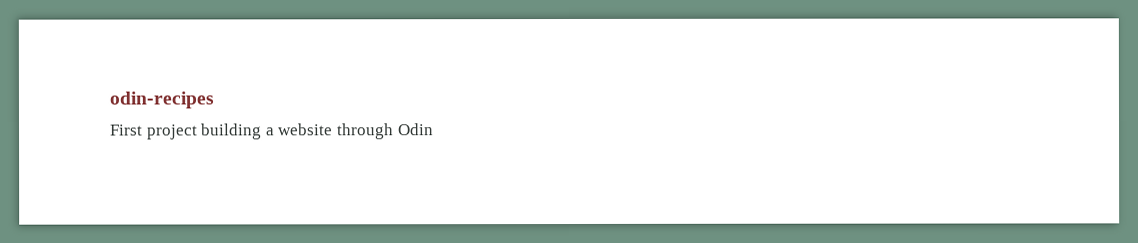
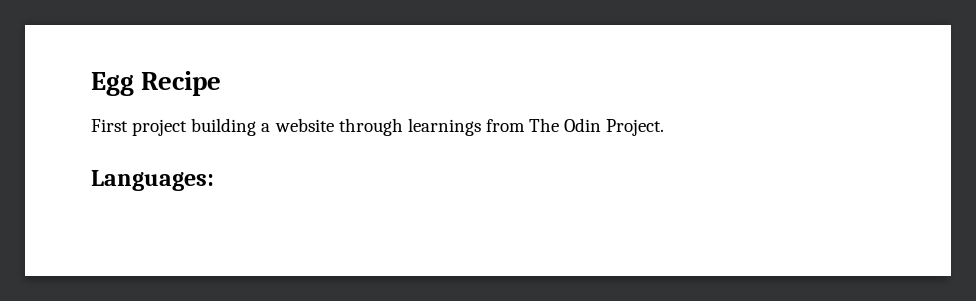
[109,91,214,109] odin-recipes -> [91,71,222,96] Egg Recipe
[397,123,434,136] Odin -> [407,118,665,136] [91,170,214,191] learnings from The Odin Project. // Languages:

